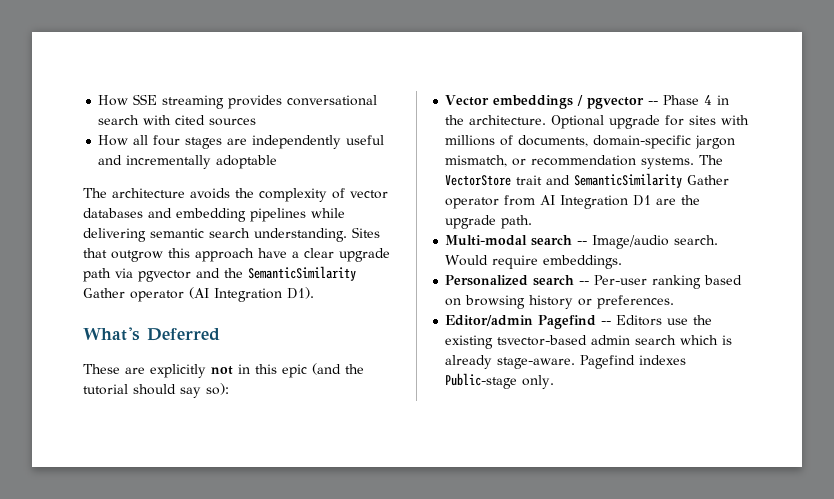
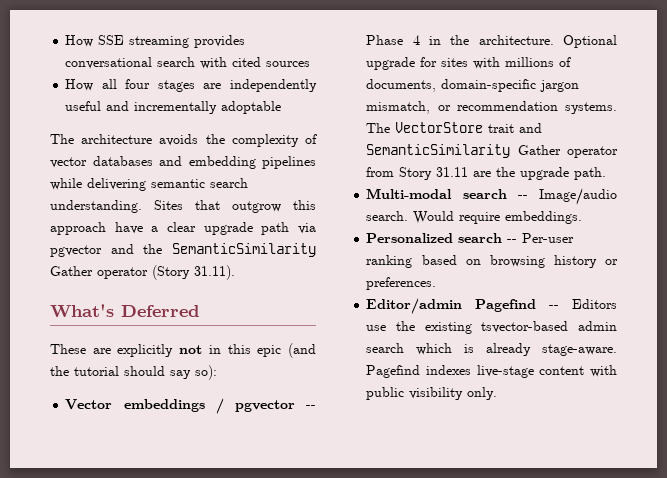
[189,287,314,302] (AI Integration D1). -> [152,265,235,280] (Story 31.11).
[540,195,652,209] AI Integration D1 -> [399,167,469,180] Story 31.11
[445,373,518,389] Public-stage -> [476,365,617,378] [366,387,464,400] live-stage content with public visibility

